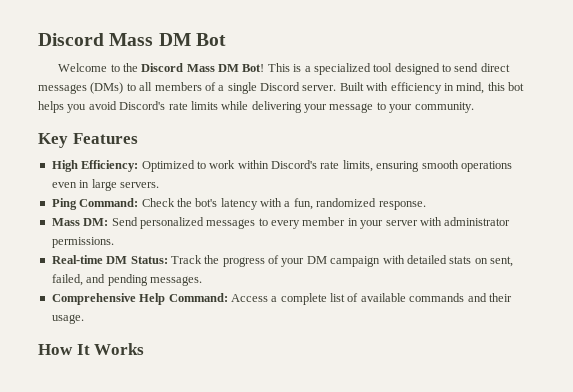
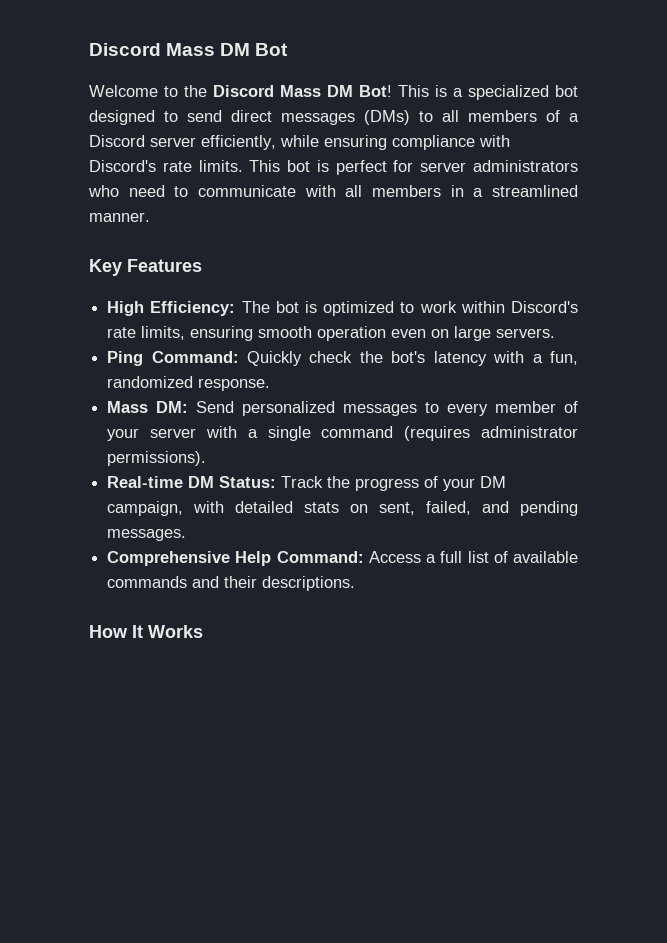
[373,63,393,72] tool -> [555,85,578,97] bot
[227,82,524,94] [38,101,474,113] single Discord server. Built with efficiency in mind, this bot helps you avoid Discord's rate limits while delivering your message to your community. -> [89,135,510,150] [89,160,578,175] [88,185,578,197] [89,212,150,222] Discord server efficiently, while ensuring compliance with Discord's rate limits. This bot is perfect for server administrators who need to communicate with all members in a streamlined manner.
[141,160,195,172] Optimized -> [241,301,395,316] The bot is optimized
[460,161,512,172] [51,180,90,188] operations even in -> [317,326,450,341] operation even on
[141,198,175,207] Check -> [247,351,353,366] Quickly check
[347,218,358,226] in -> [564,401,578,413] of
[444,217,511,226] [51,237,114,248] administrator permissions. -> [247,426,578,441] [107,451,207,466] a single command (requires administrator permissions).
[330,256,381,267] campaign -> [107,501,184,516] campaign,
[280,293,327,305] complete -> [440,551,463,563] full
[51,314,84,324] usage. -> [262,576,356,591] descriptions.

